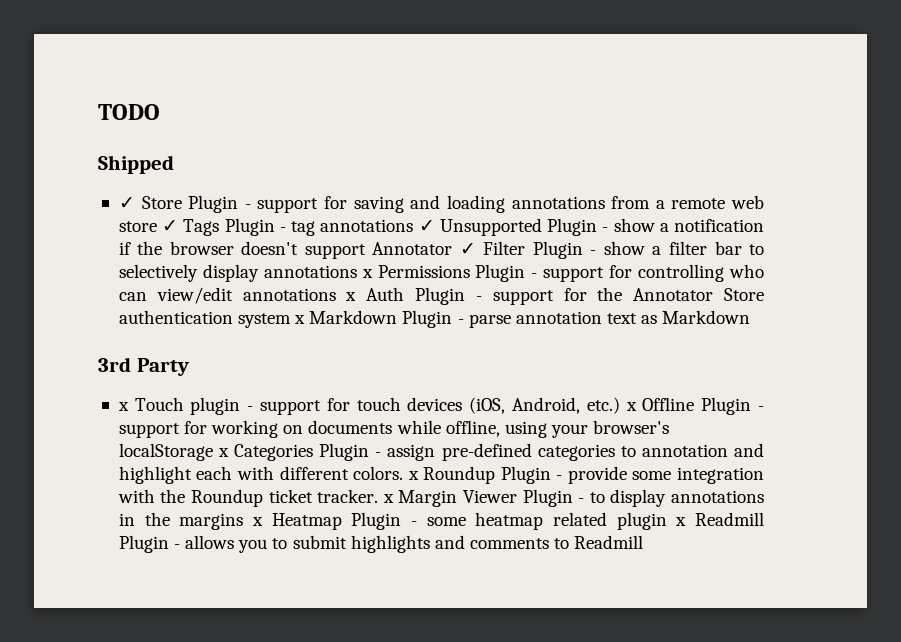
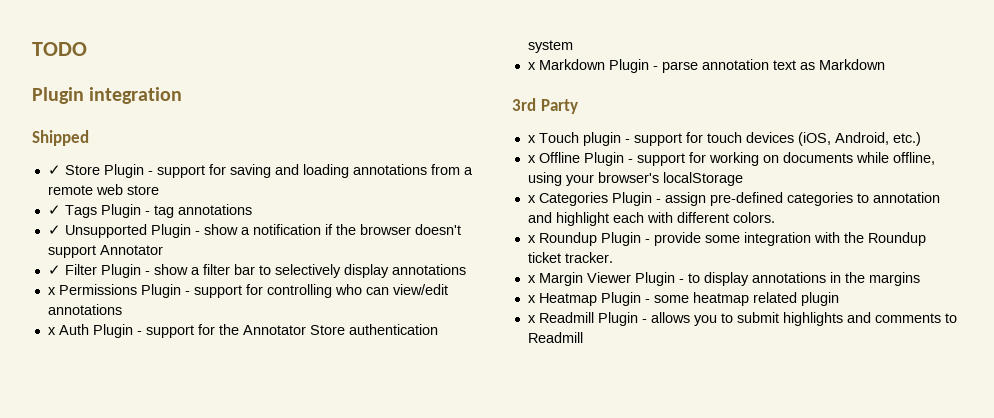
(160, 112) none -> [32,87,183,104] // Plugin integration
(157, 226) none -> (159, 190) //
(414, 225) none -> (252, 209) //
(453, 248) none -> (163, 250) //
(357, 271) none -> (466, 269) //
(336, 294) none -> (122, 309) //
(292, 320) none -> (573, 46) //
(620, 405) none -> (921, 139) //
(213, 452) none -> (743, 179) //
(404, 473) none -> (775, 217) //
(379, 496) none -> (613, 257) //
(244, 521) none -> (920, 279) //
(667, 521) none -> (839, 299) //

